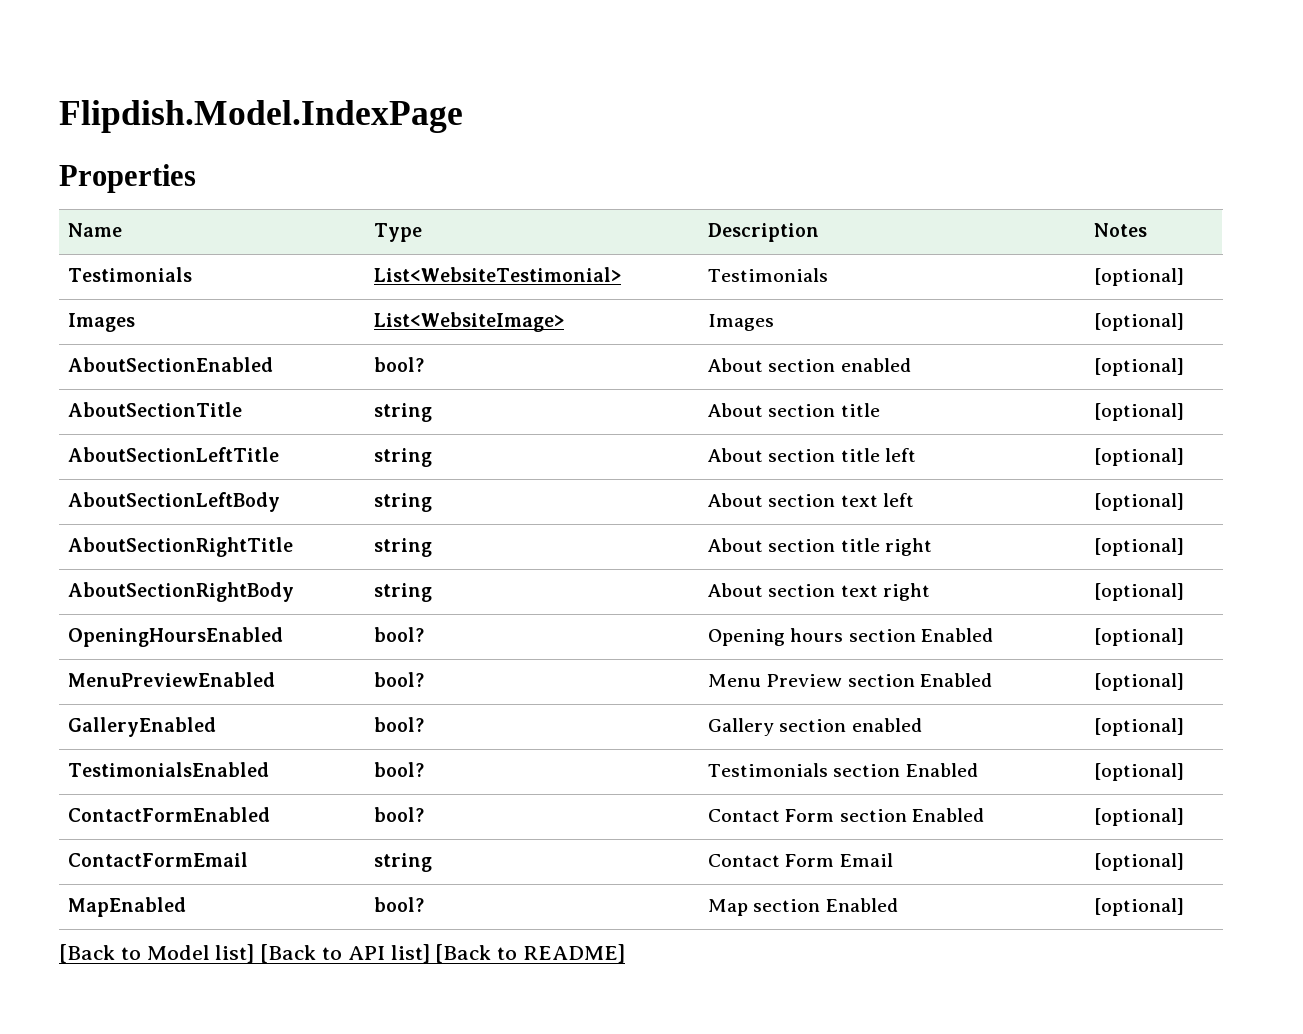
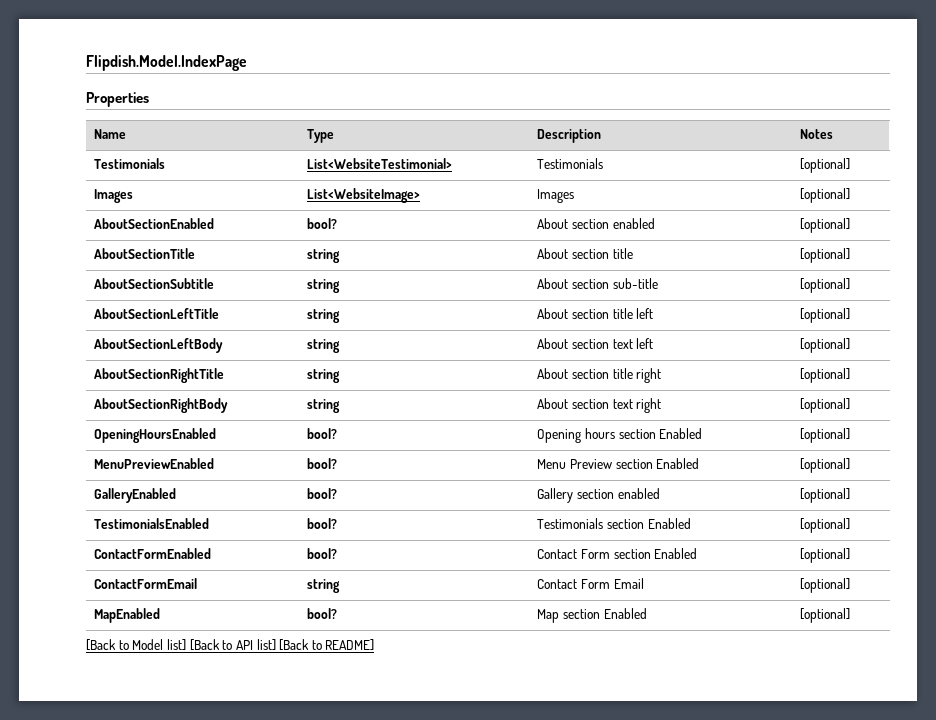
(1185, 412) none -> [94,278,215,289] [307,279,341,293] [537,278,658,289] [800,278,851,293] // AboutSectionSubtitle | string | About section sub-title | [optional]

